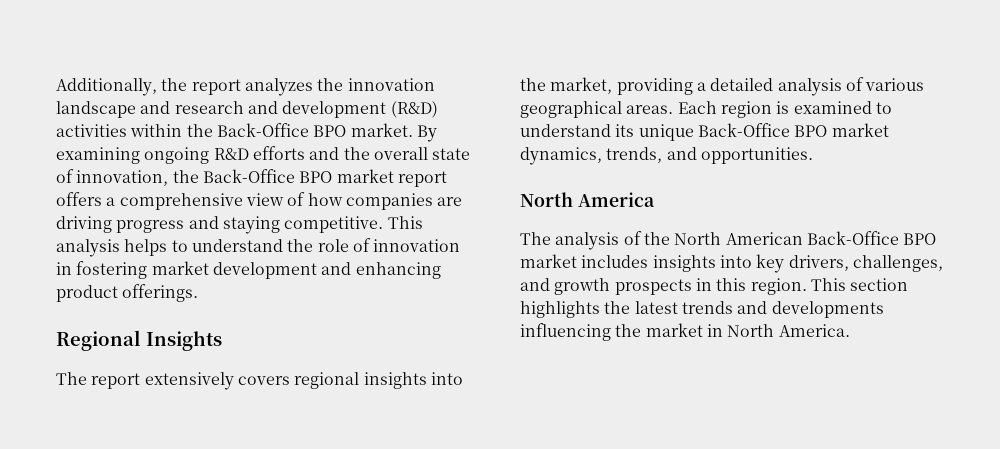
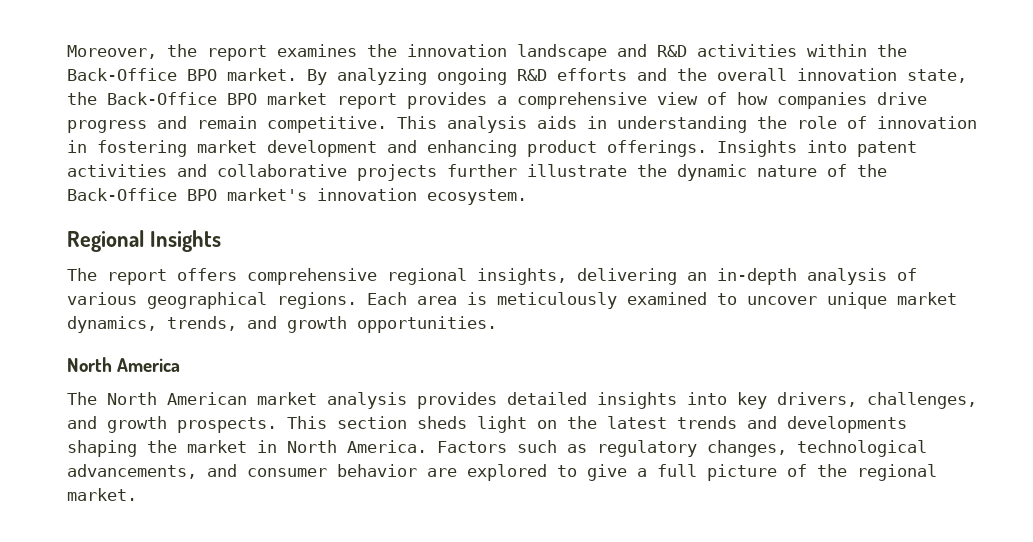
[56,78,157,96] Additionally, -> [67,45,157,59] Moreover,
[244,78,313,96] analyzes -> [277,44,357,57] examines
[174,101,438,118] research and development (R&D) -> [657,45,687,57] R&D
[56,147,140,164] examining -> [337,68,427,85] analyzing
[432,148,471,160] [56,169,169,186] state of innovation, -> [797,68,967,83] innovation state,
[56,192,102,206] offers -> [407,92,487,109] provides
[437,197,463,206] [56,216,112,233] are driving -> [877,92,927,105] drive
[222,216,280,234] staying -> [197,116,257,129] remain
[124,239,283,256] helps to understand -> [537,116,747,133] aids in understanding
[56,330,222,351] [56,372,463,390] [520,77,925,96] [520,101,892,118] [520,123,828,141] // Regional Insights // The report extensively covers regional insights into the market, providing a detailed analysis of various geographical areas. Each region is examined to understand its unique Back-Office BPO -> [717,140,917,157] [67,164,887,181] [67,188,527,205] [67,230,221,252] [67,268,917,285] [67,292,887,309] Insights into patent activities and collaborative projects further illustrate the dynamic nature of the Back-Office BPO market's innovation ecosystem. // Regional Insights // The report offers comprehensive regional insights, delivering an in-depth analysis of various geographical regions. Each area is meticulously examined to uncover unique
(697, 153) none -> [287,316,347,333] growth
[555,231,937,250] [520,254,649,268] analysis of the North American Back-Office BPO market includes -> [107,392,587,409] North American market analysis provides detailed
[614,278,909,295] [520,301,600,318] prospects in this region. This section highlights -> [177,416,557,433] prospects. This section sheds light on
[520,323,611,341] influencing -> [67,440,137,457] shaping
(850, 330) none -> [437,440,927,457] [67,464,937,481] [67,488,137,501] Factors such as regulatory changes, technological advancements, and consumer behavior are explored to give a full picture of the regional market.

